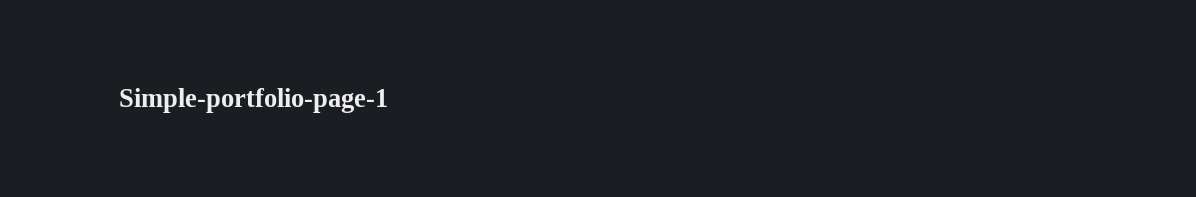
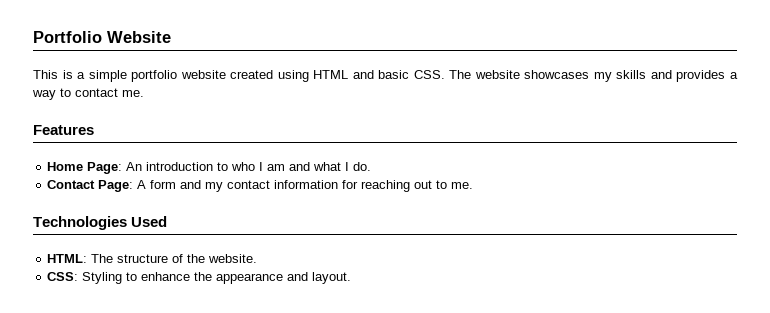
[119,88,388,113] Simple-portfolio-page-1 -> [33,31,171,43] [33,70,738,82] [32,88,144,100] [33,125,94,135] [47,162,372,174] [47,180,474,192] [33,216,168,230] [47,254,258,263] [47,272,352,284] Portfolio Website // This is a simple portfolio website created using HTML and basic CSS. The website showcases my skills and provides a way to contact me. // Features // Home Page: An introduction to who I am and what I do. // Contact Page: A form and my contact information for reaching out to me. // Technologies Used // HTML: The structure of the website. // CSS: Styling to enhance the appearance and layout.

